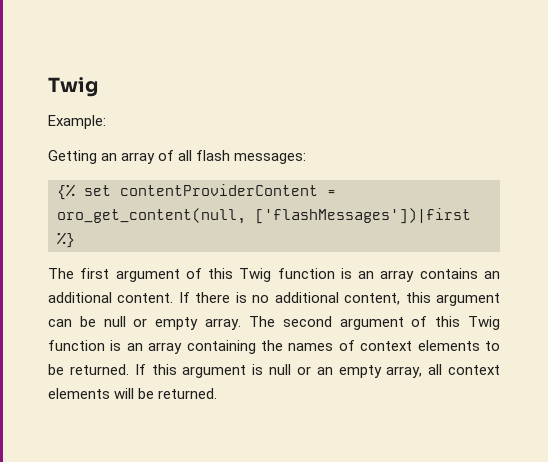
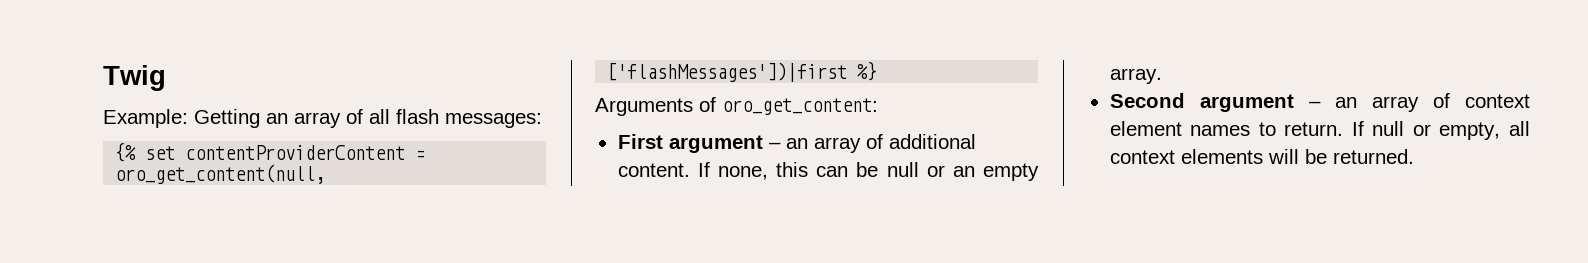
(106, 122) // -> (188, 118) none
[48,268,500,282] [48,292,501,306] The first argument of this Twig function is an array contains an additional content. If there is no additional content, this argument -> [595,97,878,116] [617,134,976,153] [617,162,809,180] Arguments of oro_get_content: // First argument – an array of additional content. If none, this
(148, 322) none -> [952,166,975,177] an
[248,316,500,330] [48,340,500,354] [48,364,423,378] The second argument of this Twig function is an array containing the names of context elements to be returned. If this argument is null or an empty array, -> [1109,93,1530,112] [1109,121,1501,140] // Second argument – an array of context element names to return. If null or empty,

